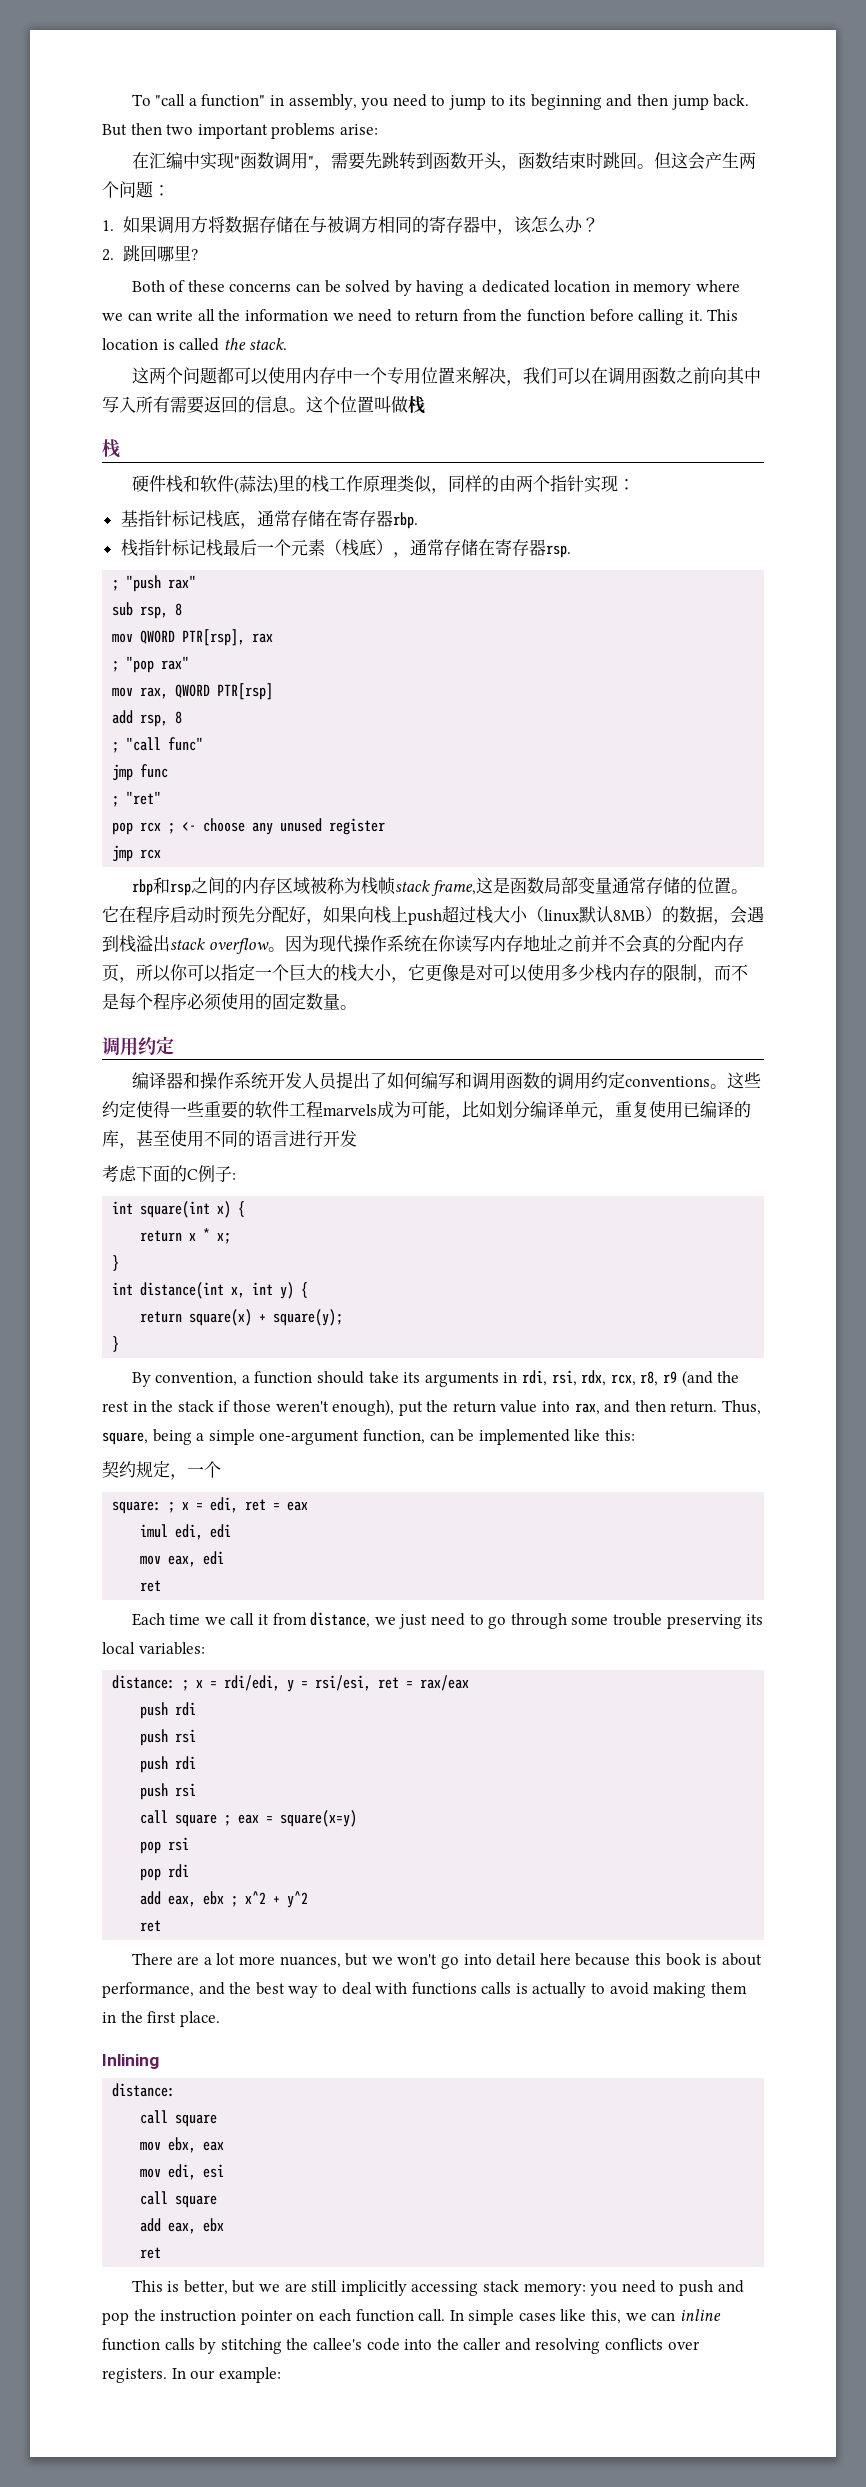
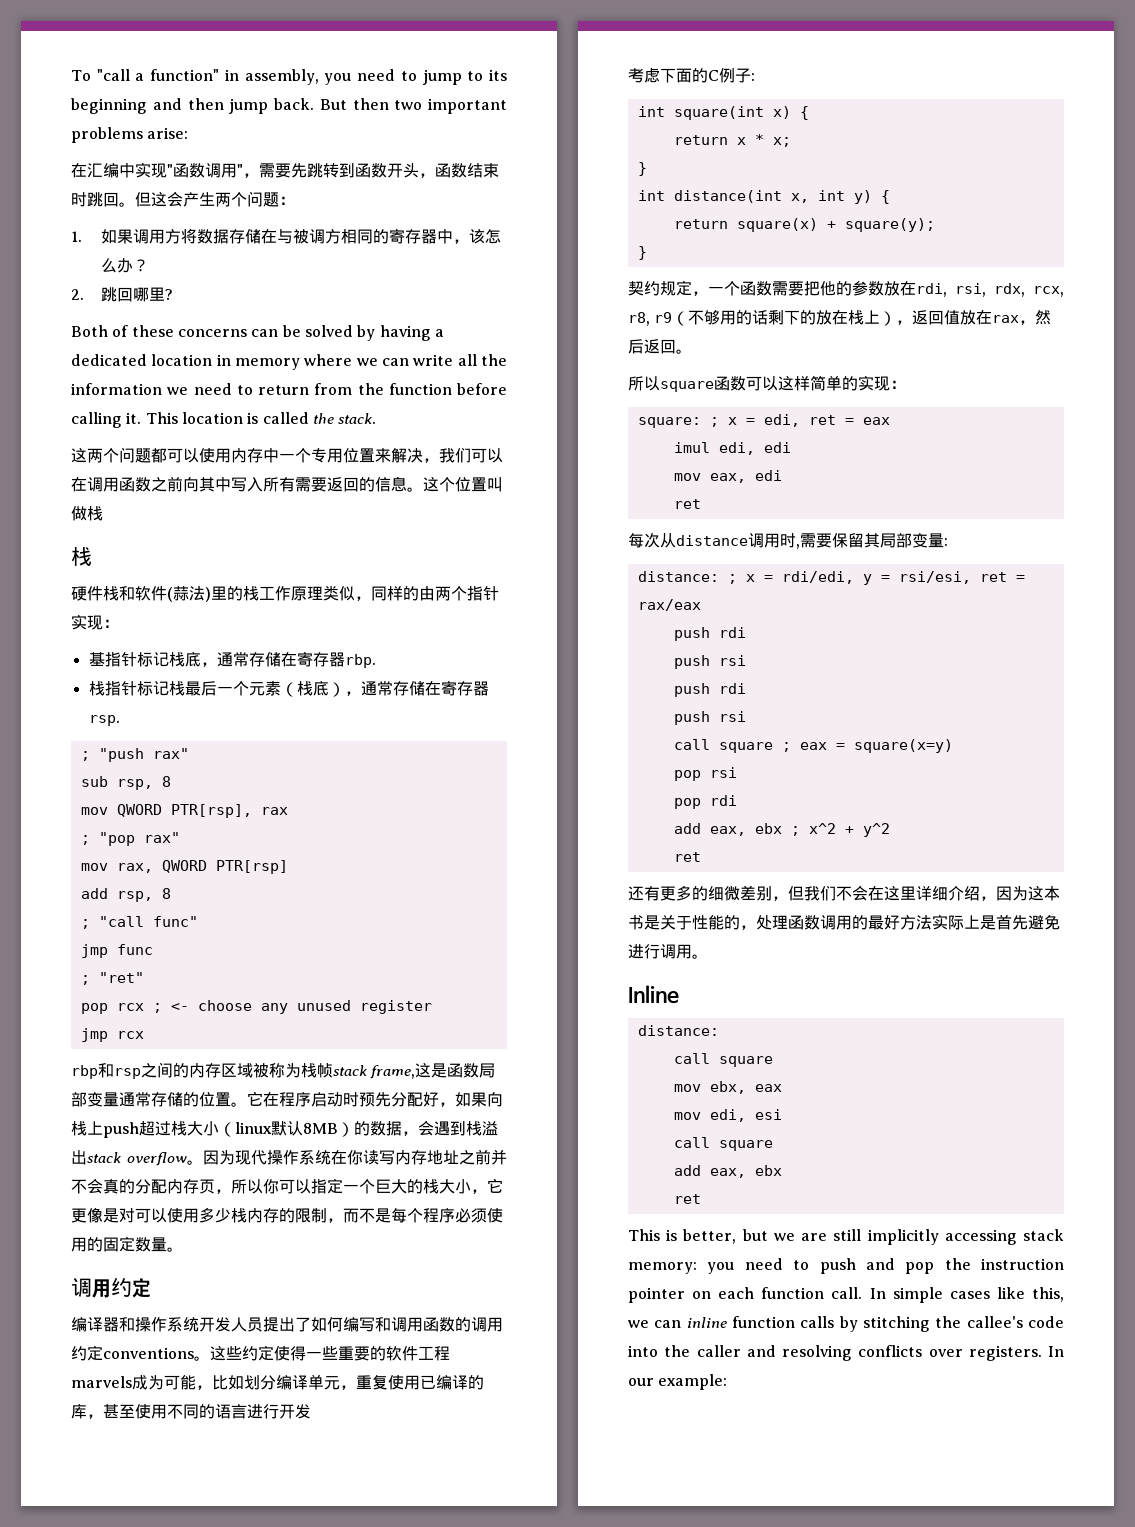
[131,1370,740,1387] [102,1399,762,1416] [102,1429,635,1445] [102,1461,221,1480] By convention, a function should take its arguments in rdi, rsi, rdx, rcx, r8, r9 (and the rest in the stack if those weren't enough), put the return value into rax, and then return. Thus, square, being a simple one-argument function, can be implemented like this: // 契约规定，一个 -> [628,280,1064,297] [628,310,1052,326] [628,339,692,354] [628,375,906,392] 契约规定，一个函数需要把他的参数放在rdi, rsi, rdx, rcx, r8, r9（不够用的话剩下的放在栈上），返回值放在rax，然后返回。 // 所以square函数可以这样简单的实现：
[131,1612,764,1629] [102,1642,205,1655] Each time we call it from distance, we just need to go through some trouble preserving its local variables: -> [628,532,948,549] 每次从distance调用时,需要保留其局部变量:
[131,1953,762,1969] [102,1982,747,1998] [102,2011,220,2027] [102,2054,159,2069] There are a lot more nuances, but we won't go into detail here because this book is about performance, and the best way to deal with functions calls is actually to avoid making them in the first place. // Inlining -> [628,885,1060,901] [628,914,1060,930] [628,944,708,959] [628,985,679,1004] 还有更多的细微差别，但我们不会在这里详细介绍，因为这本书是关于性能的，处理函数调用的最好方法实际上是首先避免进行调用。 // Inline

